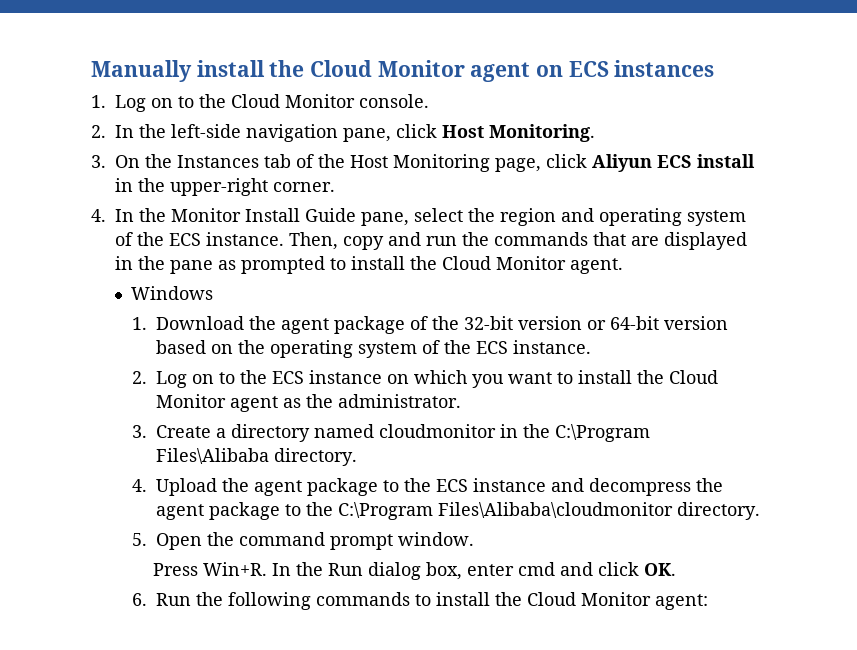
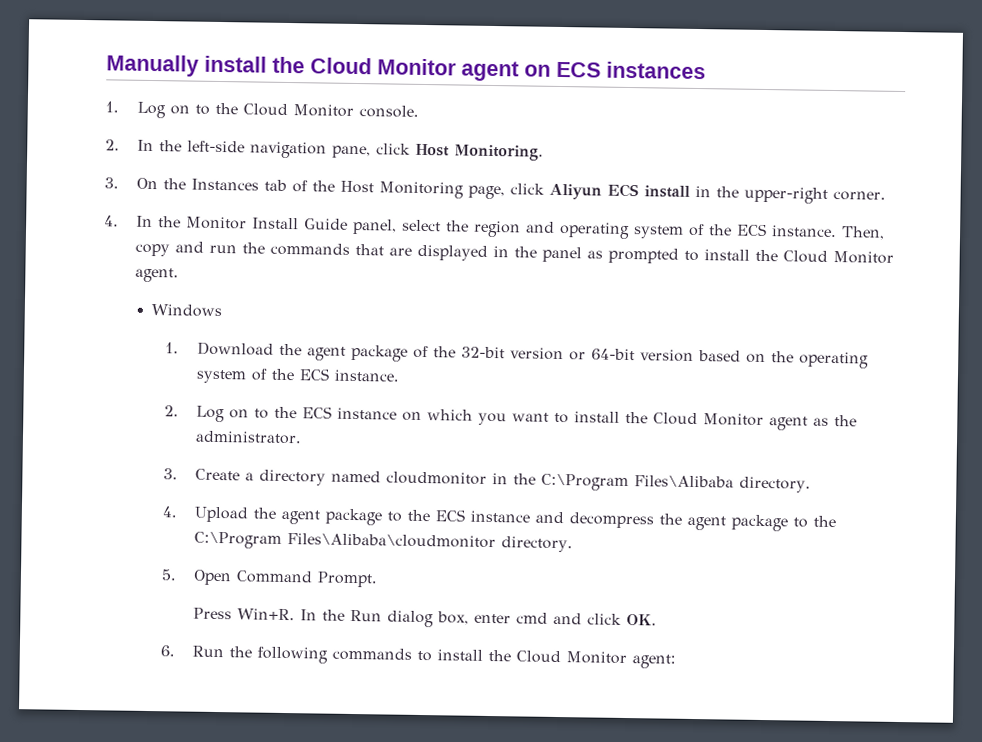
[361,212,409,226] pane, -> [351,218,397,235] panel,
[170,260,213,274] pane -> [541,246,582,263] panel
[207,532,475,550] the command prompt window. -> [235,570,378,588] Command Prompt.

